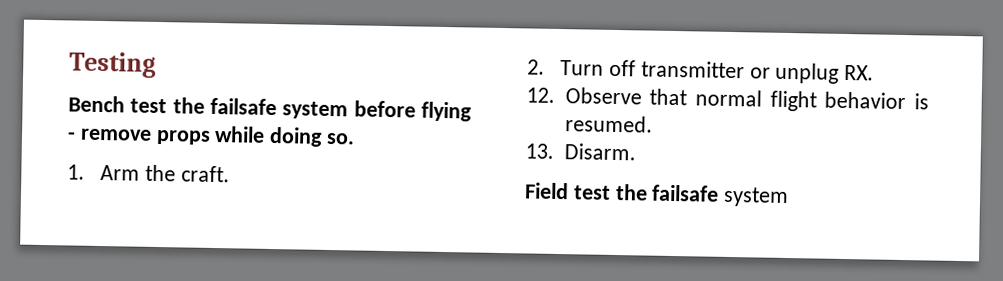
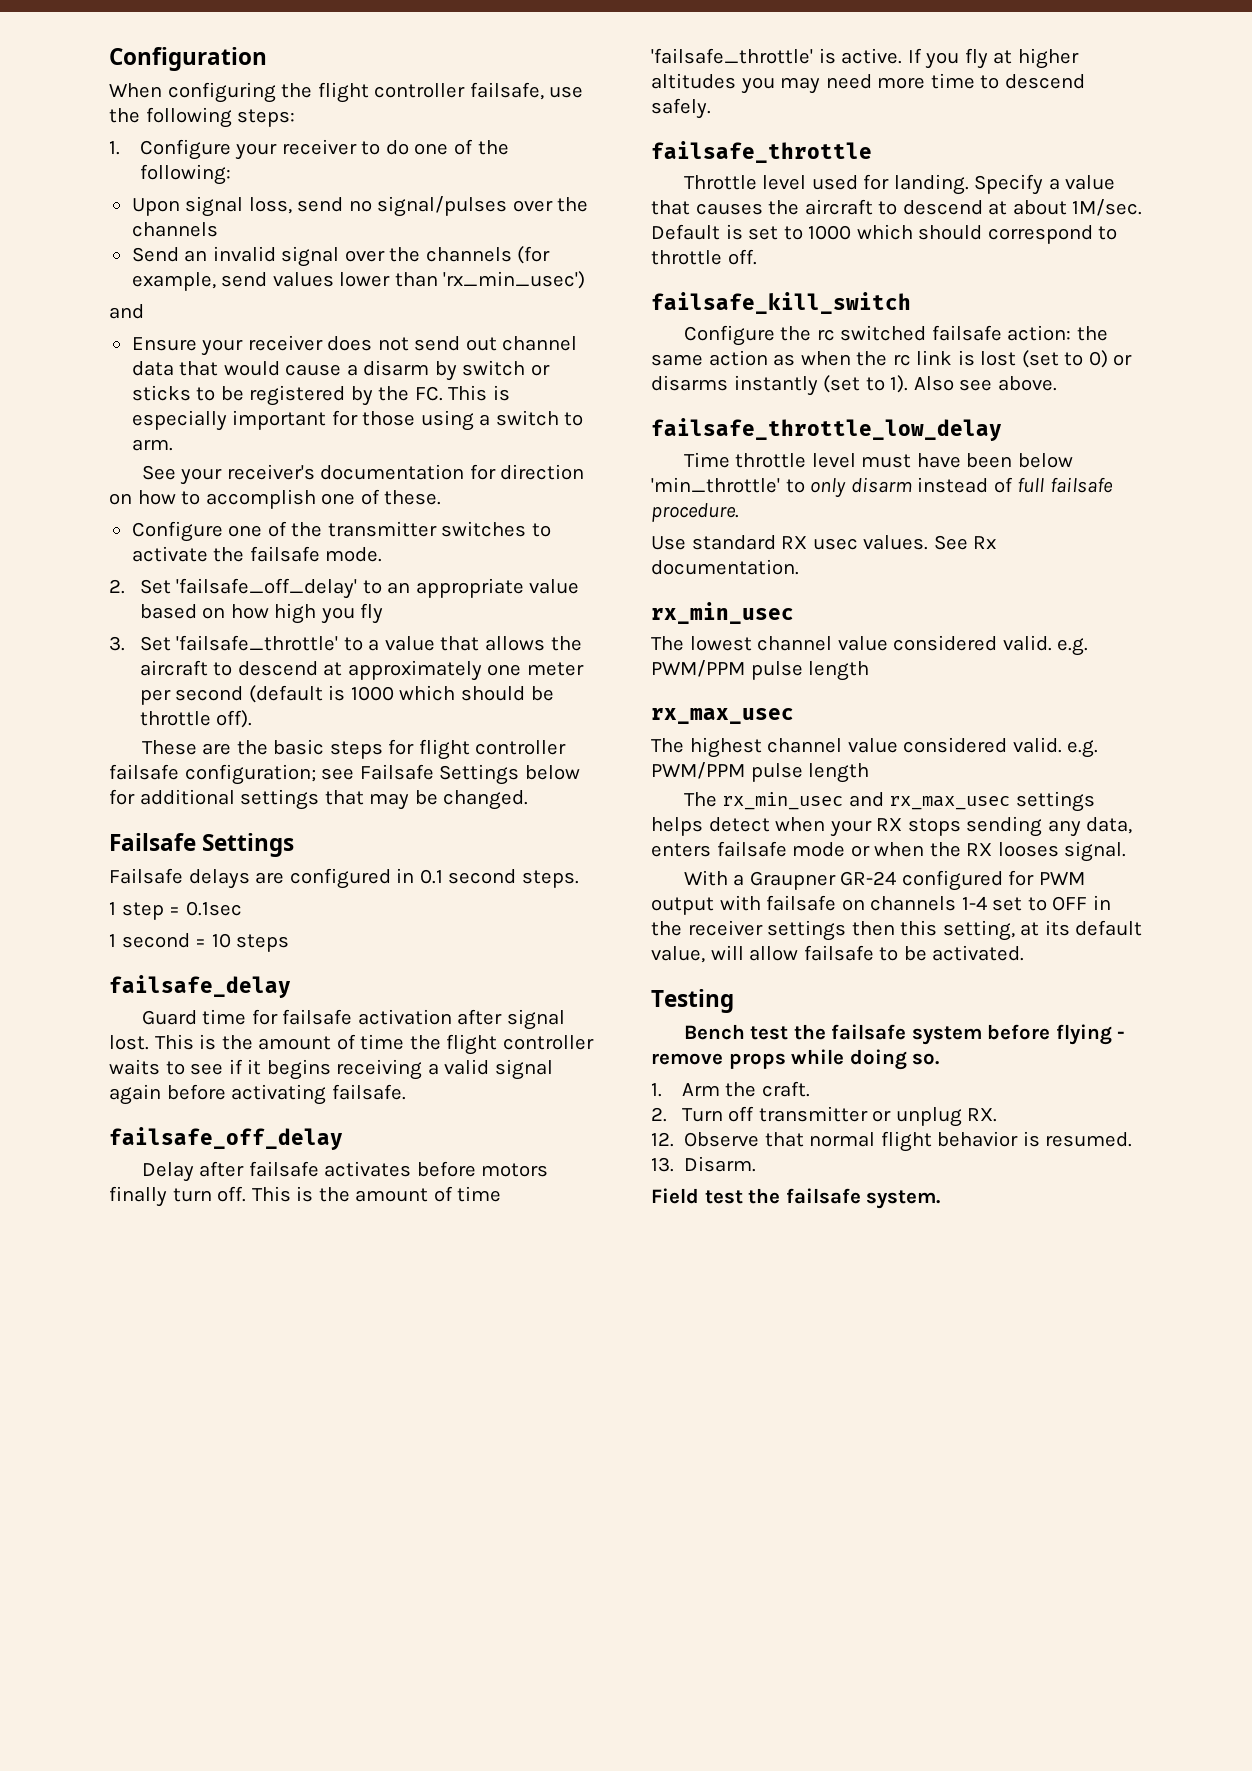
(69, 64) none -> [109,47,267,71] [109,82,584,103] [109,107,296,128] [109,139,509,160] [139,164,231,185] [131,196,589,217] [131,222,218,237] [131,246,551,267] [131,271,586,291] [109,304,144,319] [131,335,578,356] [131,360,550,381] [131,385,510,406] [131,410,584,431] [131,439,173,451] [141,464,585,485] [109,489,442,509] [131,521,551,542] [131,546,383,562] [109,578,580,599] [139,603,384,624] [109,635,582,651] [139,660,584,681] [139,685,554,705] [139,710,253,728] [141,739,567,760] [109,764,580,785] [109,789,529,810] [109,833,295,857] [109,868,579,889] [109,901,242,920] [109,933,290,952] [109,975,291,998] [141,1009,565,1030] [109,1034,594,1055] [109,1059,553,1080] [109,1084,406,1105] [109,1127,343,1150] [141,1161,549,1182] [109,1186,502,1207] [651,48,1079,69] [651,73,1085,94] [651,98,711,119] [651,141,872,163] [683,174,1116,195] [651,199,1143,216] [651,224,1118,244] [651,249,757,265] [651,292,911,314] [683,325,1108,346] [651,350,1133,368] [651,375,1057,396] [651,418,1002,441] [683,452,1073,468] [651,477,1113,498] [651,503,739,522] [651,535,997,550] [651,559,799,575] [651,602,794,624] [651,635,1089,656] [651,660,870,681] [651,708,794,724] [651,737,1099,758] [651,762,870,783] [683,791,1095,812] [651,816,1133,837] [651,841,1127,862] [683,870,1085,891] [651,895,1111,915] [651,920,1143,941] [651,945,1025,963] Configuration // When configuring the flight controller failsafe, use the following steps: // 1. Configure your receiver to do one of the following: // Upon signal loss, send no signal/pulses over the channels // Send an invalid signal over the channels (for example, send values lower than 'rx_min_usec') // and // Ensure your receiver does not send out channel data that would cause a disarm by switch or sticks to be registered by the FC. This is especially important for those using a switch to arm. // See your receiver's documentation for direction on how to accomplish one of these. // Configure one of the transmitter switches to activate the failsafe mode. // 2. Set 'failsafe_off_delay' to an appropriate value based on how high you fly // 3. Set 'failsafe_throttle' to a value that allows the aircraft to descend at approximately one meter per second (default is 1000 which should be throttle off). // These are the basic steps for flight controller failsafe configuration; see Failsafe Settings below for additional settings that may be changed. // Failsafe Settings // Failsafe delays are configured in 0.1 second steps. // 1 step = 0.1sec // 1 second = 10 steps // failsafe_delay // Guard time for failsafe activation after signal lost. This is the amount of time the flight controller waits to see if it begins receiving a valid signal again before activating failsafe. // failsafe_off_delay // Delay after failsafe activates before motors finally turn off. This is the amount of time 'failsafe_throttle' is active. If you fly at higher altitudes you may need more time to descend safely. // failsafe_throttle // Throttle level used for landing. Specify a value that causes the aircraft to descend at about 1M/sec. Default is set to 1000 which should correspond to throttle off. // failsafe_kill_switch // Configure the rc switched failsafe action: the same action as when the rc link is lost (set to 0) or disarms instantly (set to 1). Also see above. // failsafe_throttle_low_delay // Time throttle level must have been below 'min_throttle' to only disarm instead of full failsafe procedure. // Use standard RX usec values. See Rx documentation. // rx_min_usec // The lowest channel value considered valid. e.g. PWM/PPM pulse length // rx_max_usec // The highest channel value considered valid. e.g. PWM/PPM pulse length // The rx_min_usec and rx_max_usec settings helps detect when your RX stops sending any data, enters failsafe mode or when the RX looses signal. // With a Graupner GR-24 configured for PWM output with failsafe on channels 1-4 set to OFF in the receiver settings then this setting, at its default value, will allow failsafe to be activated. //
[723,186,790,208] system -> [866,1190,941,1209] system.

